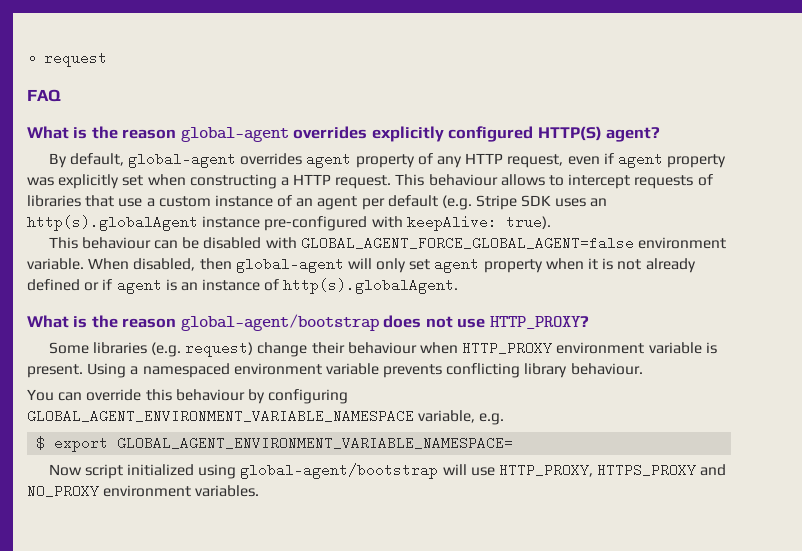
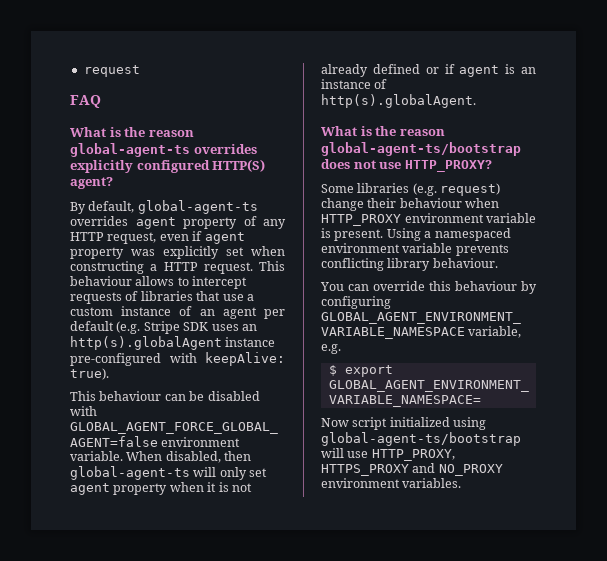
[180,127,289,142] global-agent -> [70,143,190,157] global-agent-ts
[128,152,237,168] global-agent -> [137,200,258,214] global-agent-ts
[235,257,344,273] global-agent -> [70,466,190,480] global-agent-ts
[180,314,379,331] global-agent/bootstrap -> [321,142,521,156] global-agent-ts/bootstrap
[240,463,439,479] global-agent/bootstrap -> [321,432,521,446] global-agent-ts/bootstrap

